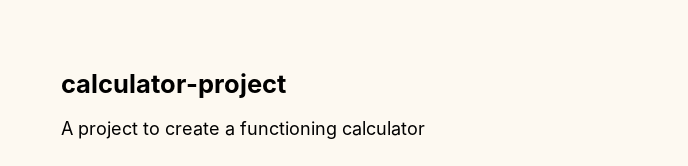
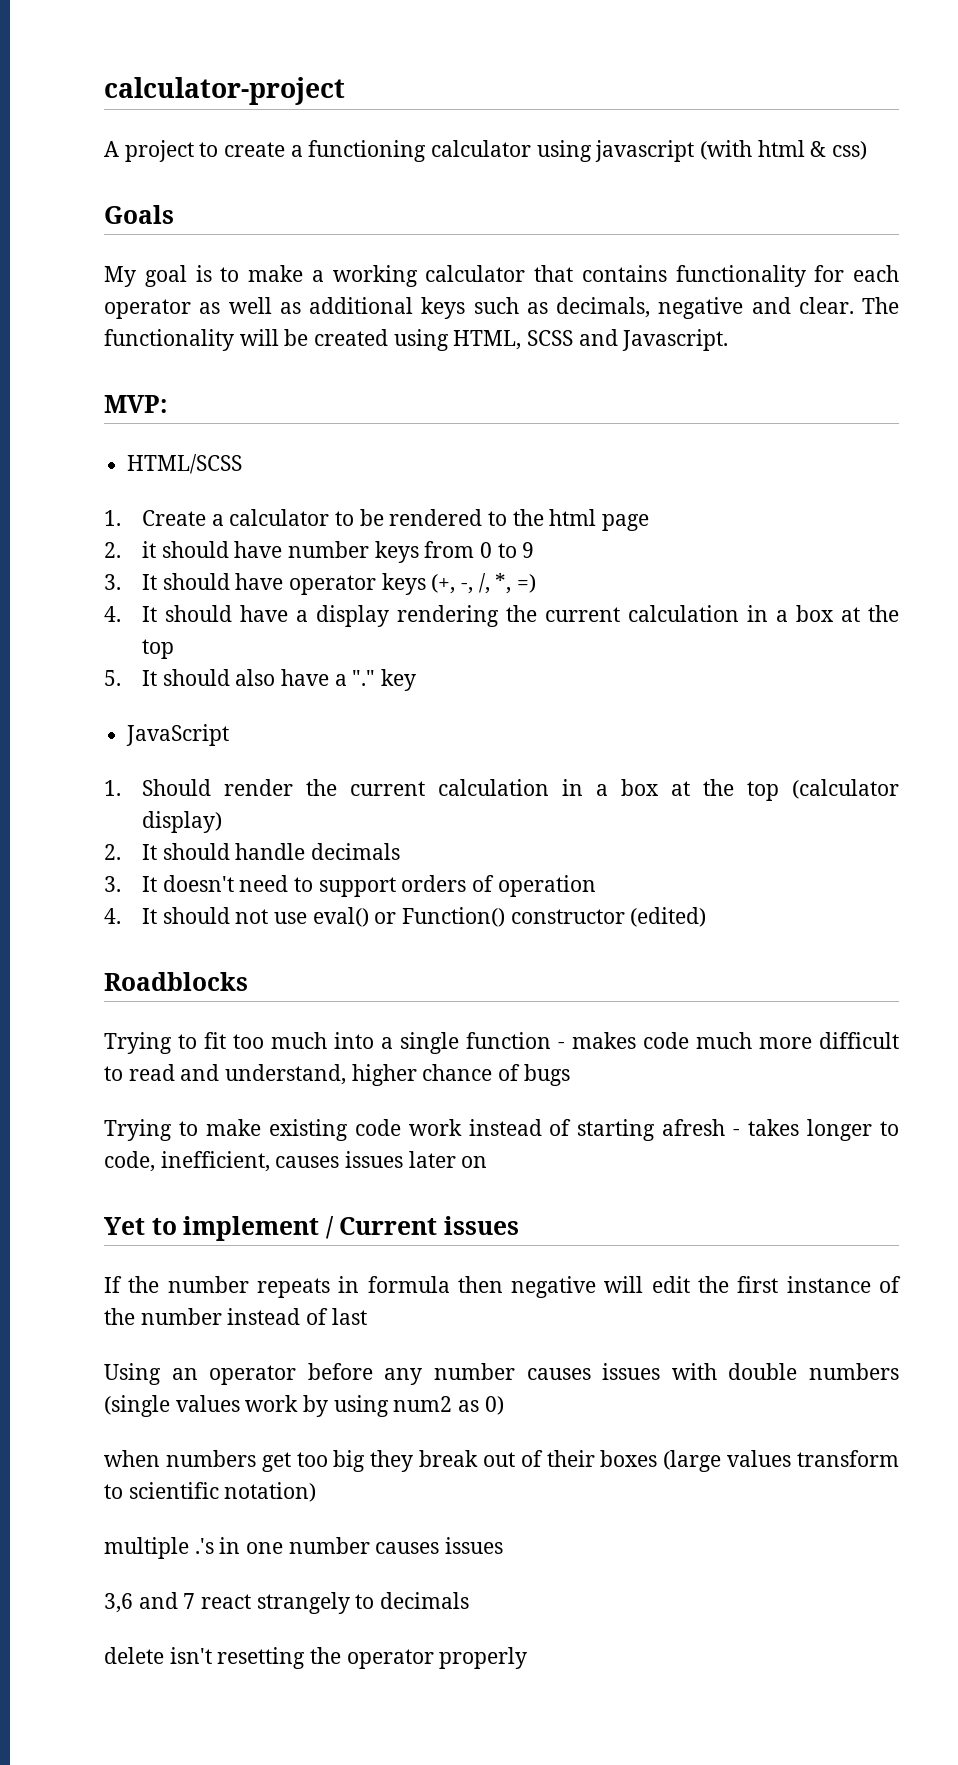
(425, 128) none -> [536,140,868,162] [104,205,174,224] [104,265,899,287] [104,297,899,319] [104,329,729,351] [104,395,167,413] [127,454,243,474] [104,509,650,531] [104,541,535,563] [104,573,537,595] [104,605,899,627] [142,639,175,659] [104,669,417,691] [126,724,230,746] [104,779,899,801] [142,811,223,833] [104,843,401,860] [104,875,596,897] [104,907,707,927] [104,972,248,991] [104,1032,899,1054] [104,1064,570,1086] [104,1119,899,1141] [104,1151,488,1172] [104,1216,520,1241] [104,1276,901,1298] [104,1308,367,1325] [104,1363,900,1385] [104,1395,504,1417] [104,1450,899,1472] [104,1482,317,1502] [104,1537,504,1559] [104,1592,470,1614] [104,1647,528,1669] using javascript (with html & css) // Goals // My goal is to make a working calculator that contains functionality for each operator as well as additional keys such as decimals, negative and clear. The functionality will be created using HTML, SCSS and Javascript. // MVP: // HTML/SCSS // 1. Create a calculator to be rendered to the html page // 2. it should have number keys from 0 to 9 // 3. It should have operator keys (+, -, /, *, =) // 4. It should have a display rendering the current calculation in a box at the top // 5. It should also have a "." key // JavaScript // 1. Should render the current calculation in a box at the top (calculator display) // 2. It should handle decimals // 3. It doesn't need to support orders of operation // 4. It should not use eval() or Function() constructor (edited) // Roadblocks // Trying to fit too much into a single function - makes code much more difficult to read and understand, higher chance of bugs // Trying to make existing code work instead of starting afresh - takes longer to code, inefficient, causes issues later on // Yet to implement / Current issues // If the number repeats in formula then negative will edit the first instance of the number instead of last // Using an operator before any number causes issues with double numbers (single values work by using num2 as 0) // when numbers get too big they break out of their boxes (large values transform to scientific notation) // multiple .'s in one number causes issues // 3,6 and 7 react strangely to decimals // delete isn't resetting the operator properly

